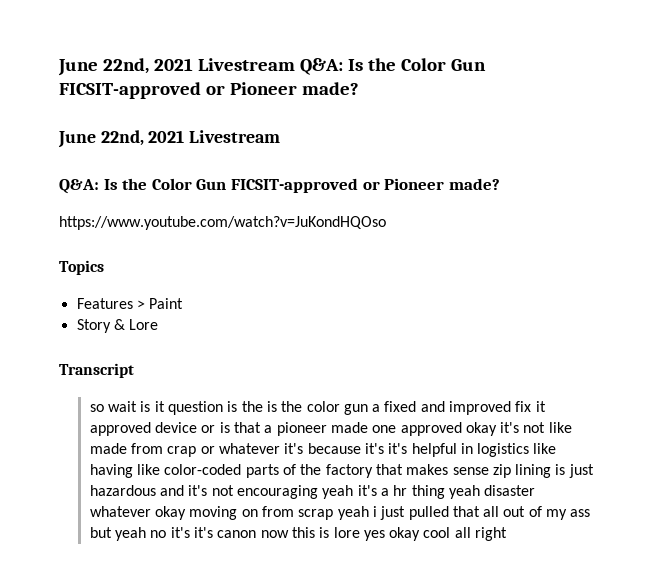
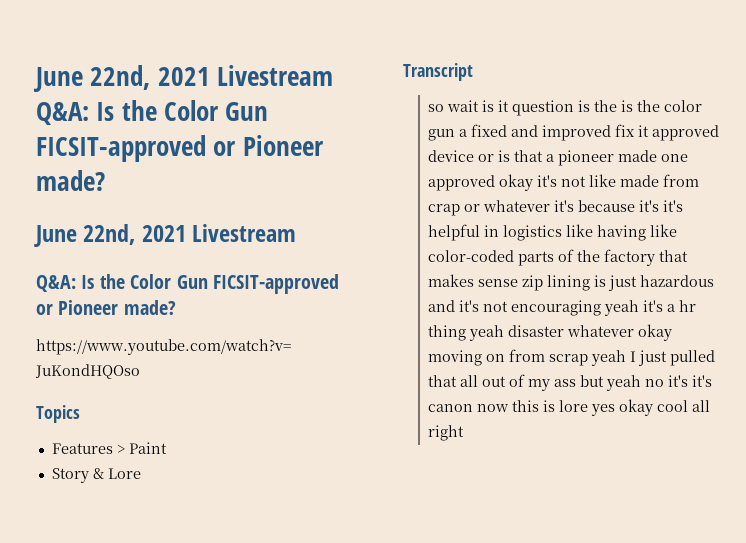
[372,506,377,517] i -> [630,351,637,362] I

